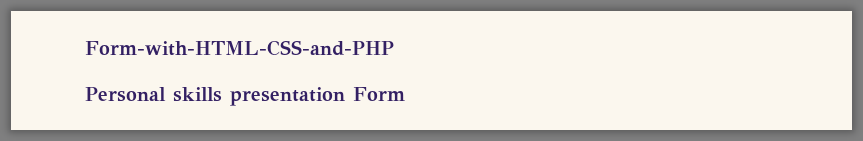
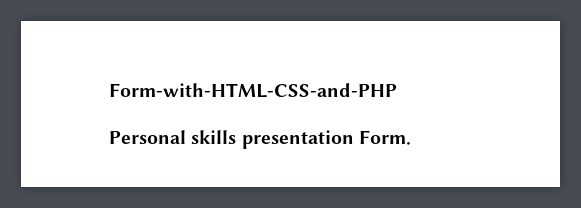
[353,87,405,101] Form -> [358,130,411,145] Form.

